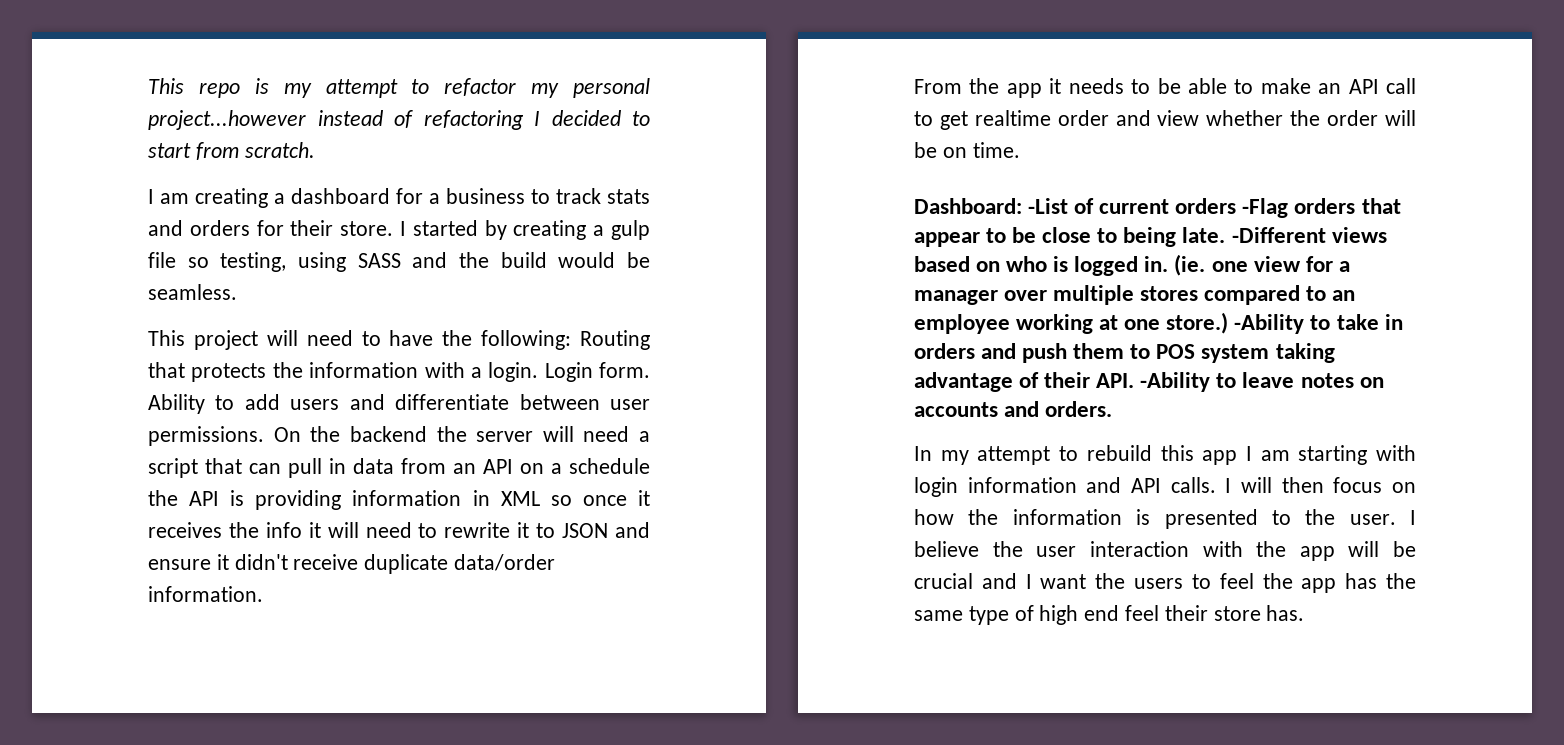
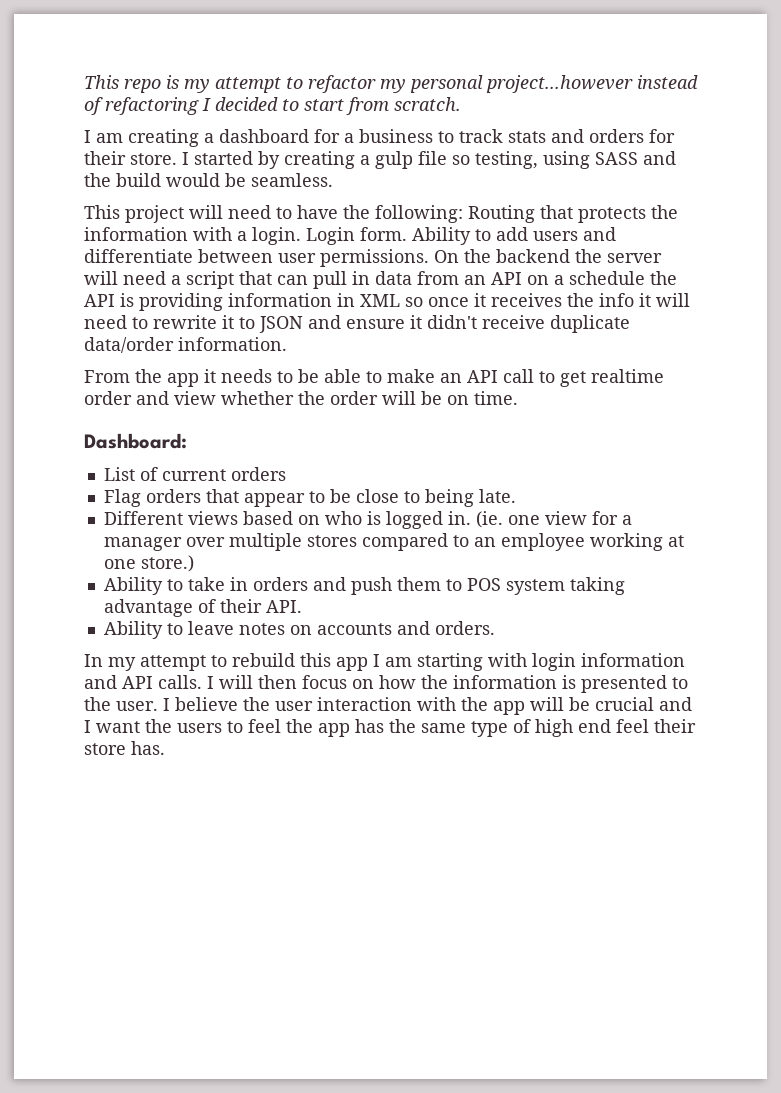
[1028,198,1069,214] -List -> [103,467,135,481] // List
[1242,198,1289,218] -Flag -> [103,489,141,507] // Flag
[1231,227,1326,243] -Different -> [103,511,183,525] // Different
[1234,314,1305,334] -Ability -> [103,577,163,595] // Ability
[1140,372,1211,392] -Ability -> [103,621,163,639] // Ability

